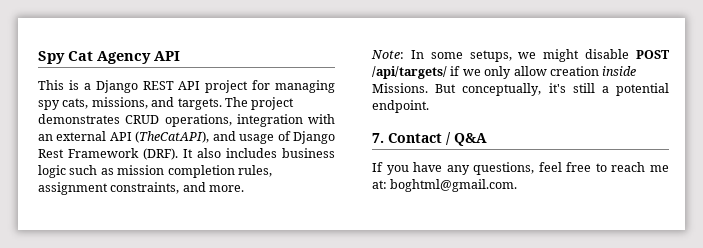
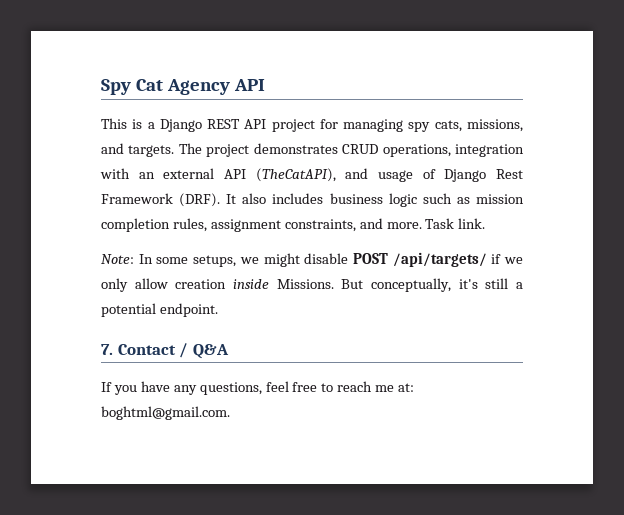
(245, 188) none -> [425,218,486,229] Task link.

